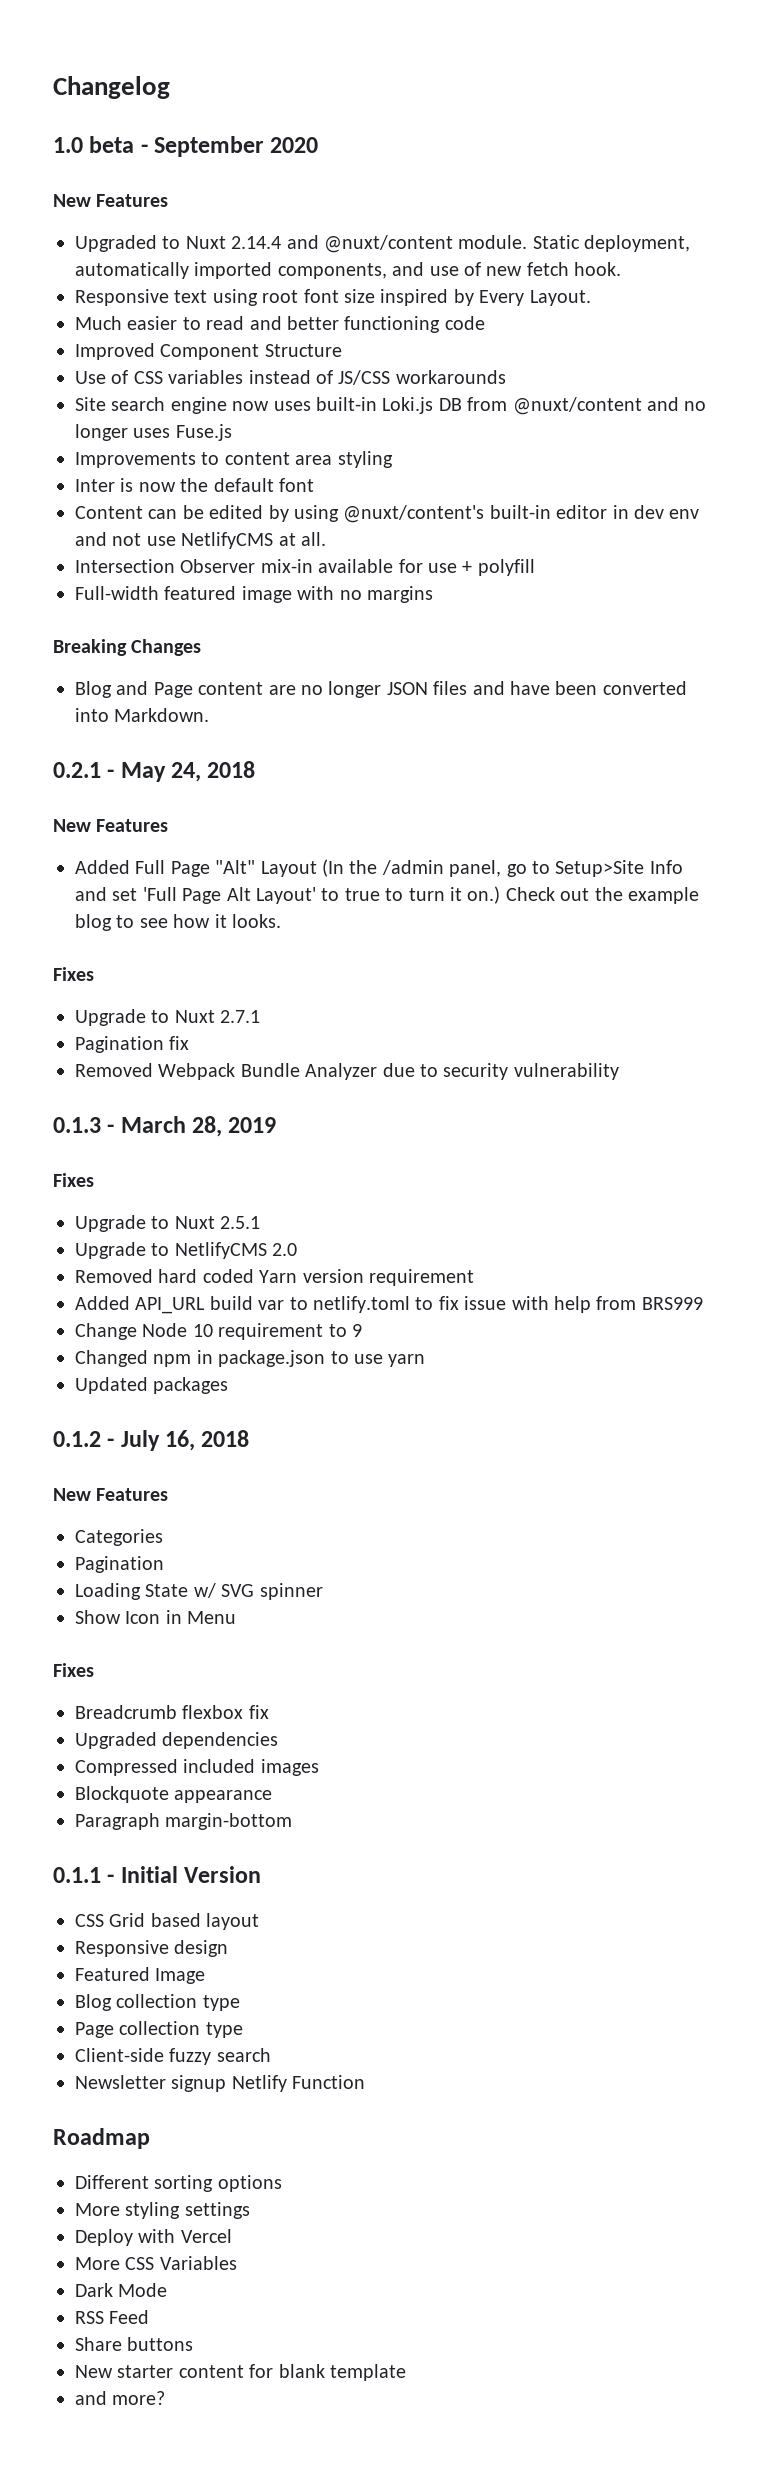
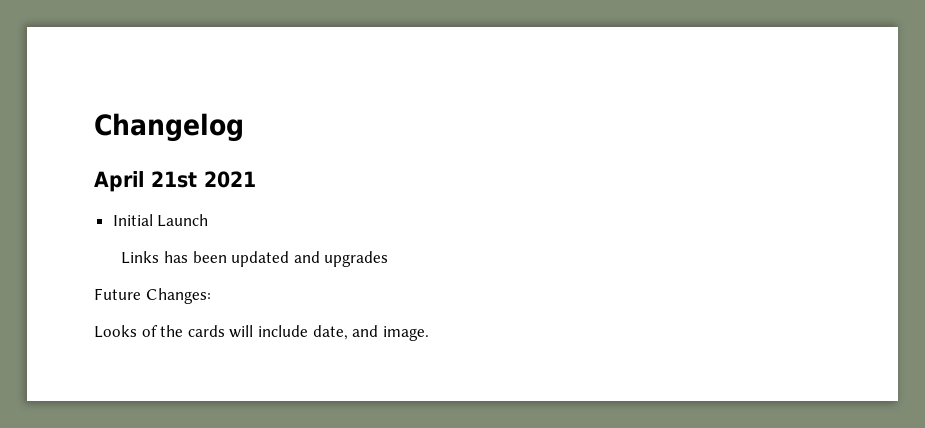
[53,136,319,157] [53,194,169,207] [75,235,691,253] [75,262,622,279] [75,289,591,306] [75,316,485,333] [75,343,342,360] [75,370,506,385] [75,397,707,415] [75,424,232,441] [75,451,393,468] [75,478,314,492] [75,505,700,523] [75,532,326,549] [75,559,535,576] [75,586,433,603] [53,639,202,656] [75,681,687,698] [75,708,210,722] [53,761,256,782] [53,819,169,832] [75,859,683,877] [75,886,699,904] [75,914,281,931] [53,967,94,981] [75,1009,261,1026] [75,1036,190,1053] [75,1063,619,1080] [53,1116,277,1137] [53,1173,94,1187] [75,1215,261,1232] [75,1242,298,1259] [75,1269,474,1286] [75,1296,703,1314] [75,1323,362,1340] [75,1350,426,1367] [75,1377,229,1394] [53,1430,250,1451] [53,1488,169,1501] [75,1529,163,1546] [75,1556,164,1573] [75,1583,323,1600] [75,1610,237,1624] [53,1663,94,1677] [75,1705,269,1719] [75,1732,279,1749] [75,1759,319,1776] [75,1786,273,1803] [75,1813,293,1830] [53,1866,262,1883] [75,1913,260,1930] [75,1940,229,1957] [75,1967,206,1984] [75,1994,240,2011] [75,2021,243,2038] [75,2048,271,2065] [75,2075,366,2092] [53,2128,150,2149] [75,2175,282,2192] [75,2202,250,2219] [75,2229,232,2246] [75,2256,237,2270] [75,2283,168,2297] [75,2310,150,2324] [75,2337,194,2351] [75,2364,406,2381] [75,2391,166,2405] 1.0 beta - September 2020 // New Features // Upgraded to Nuxt 2.14.4 and @nuxt/content module. Static deployment, automatically imported components, and use of new fetch hook. // Responsive text using root font size inspired by Every Layout. // Much easier to read and better functioning code // Improved Component Structure // Use of CSS variables instead of JS/CSS workarounds // Site search engine now uses built-in Loki.js DB from @nuxt/content and no longer uses Fuse.js // Improvements to content area styling // Inter is now the default font // Content can be edited by using @nuxt/content's built-in editor in dev env and not use NetlifyCMS at all. // Intersection Observer mix-in available for use + polyfill // Full-width featured image with no margins // Breaking Changes // Blog and Page content are no longer JSON files and have been converted into Markdown. // 0.2.1 - May 24, 2018 // New Features // Added Full Page "Alt" Layout (In the /admin panel, go to Setup>Site Info and set 'Full Page Alt Layout' to true to turn it on.) Check out the example blog to see how it looks. // Fixes // Upgrade to Nuxt 2.7.1 // Pagination fix // Removed Webpack Bundle Analyzer due to security vulnerability // 0.1.3 - March 28, 2019 // Fixes // Upgrade to Nuxt 2.5.1 // Upgrade to NetlifyCMS 2.0 // Removed hard coded Yarn version requirement // Added API_URL build var to netlify.toml to fix issue with help from BRS999 // Change Node 10 requirement to 9 // Changed npm in package.json to use yarn // Updated packages // 0.1.2 - July 16, 2018 // New Features // Categories // Pagination // Loading State w/ SVG spinner // Show Icon in Menu // Fixes // Breadcrumb flexbox fix // Upgraded dependencies // Compressed included images // Blockquote appearance // Paragraph margin-bottom // 0.1.1 - Initial Version // CSS Grid based layout // Responsive design // Featured Image // Blog collection type // Page collection type // Client-side fuzzy search // Newsletter signup Netlify Function // Roadmap // Different sorting options // More styling settings // Deploy with Vercel // More CSS Variables // Dark Mode // RSS Feed // Share buttons // New starter content for blank template // and more? -> [94,171,256,192] [112,214,209,227] [121,251,389,267] [94,288,211,304] [94,325,429,341] April 21st 2021 // Initial Launch // Links has been updated and upgrades // Future Changes: // Looks of the cards will include date, and image.

